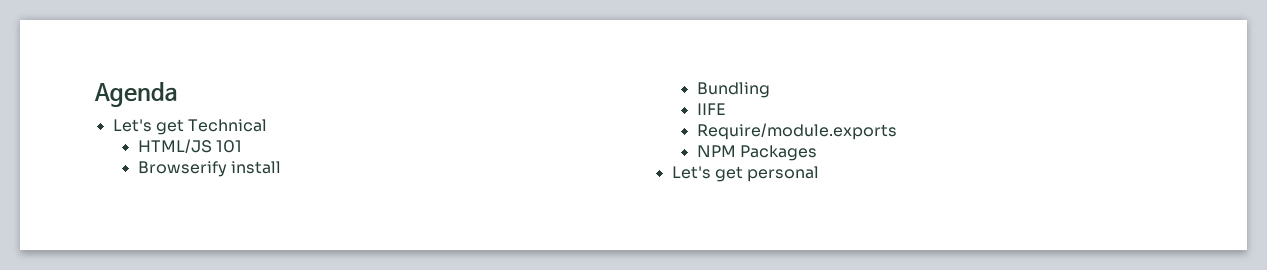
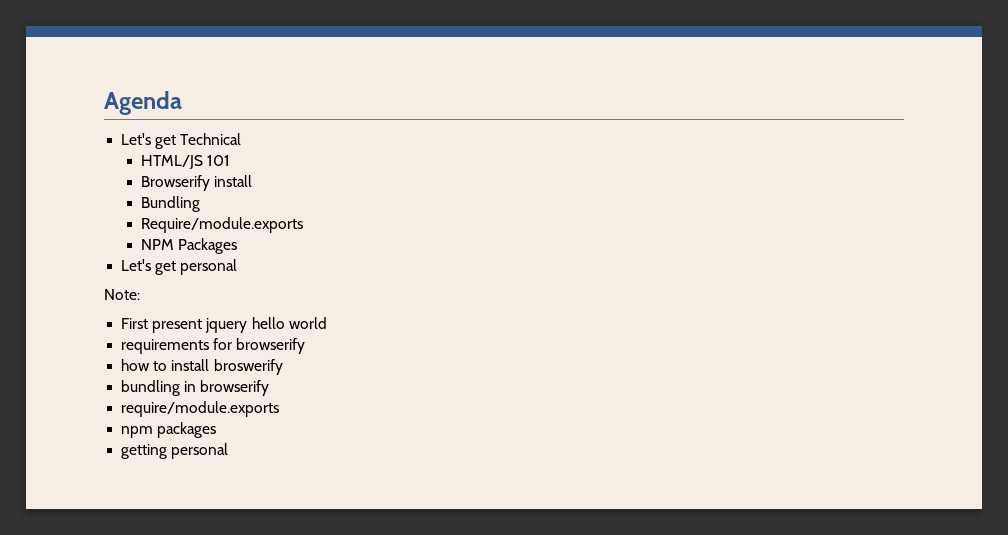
[696,103,726,115] // IIFE -> (200, 204) none
(820, 174) none -> [104,289,140,300] [121,317,327,333] [121,338,306,354] [121,359,283,375] [121,380,270,396] [121,401,280,417] [121,422,217,438] [121,443,229,459] // Note: // First present jquery hello world // requirements for browserify // how to install broswerify // bundling in browserify // require/module.exports // npm packages // getting personal

